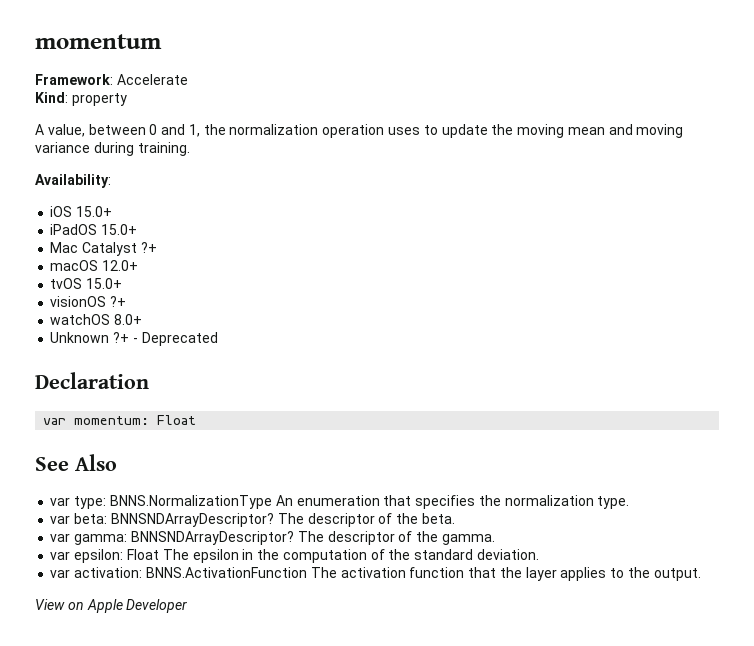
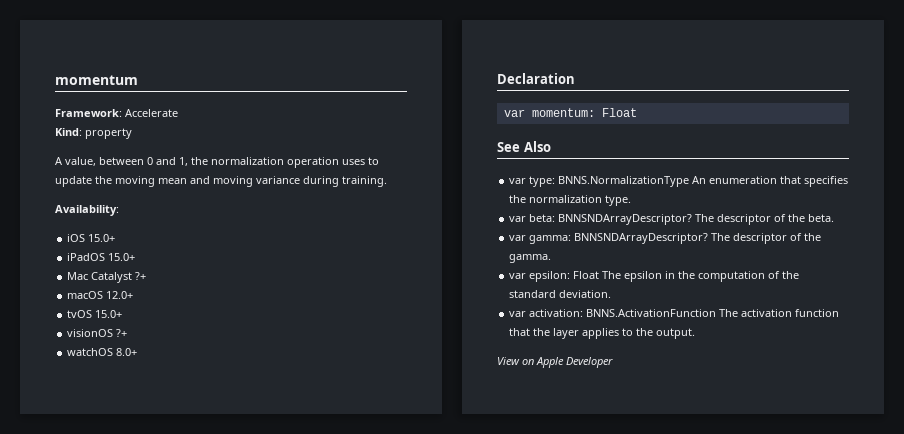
[50,332,218,346] // Unknown ?+ - Deprecated -> (138, 352) none

